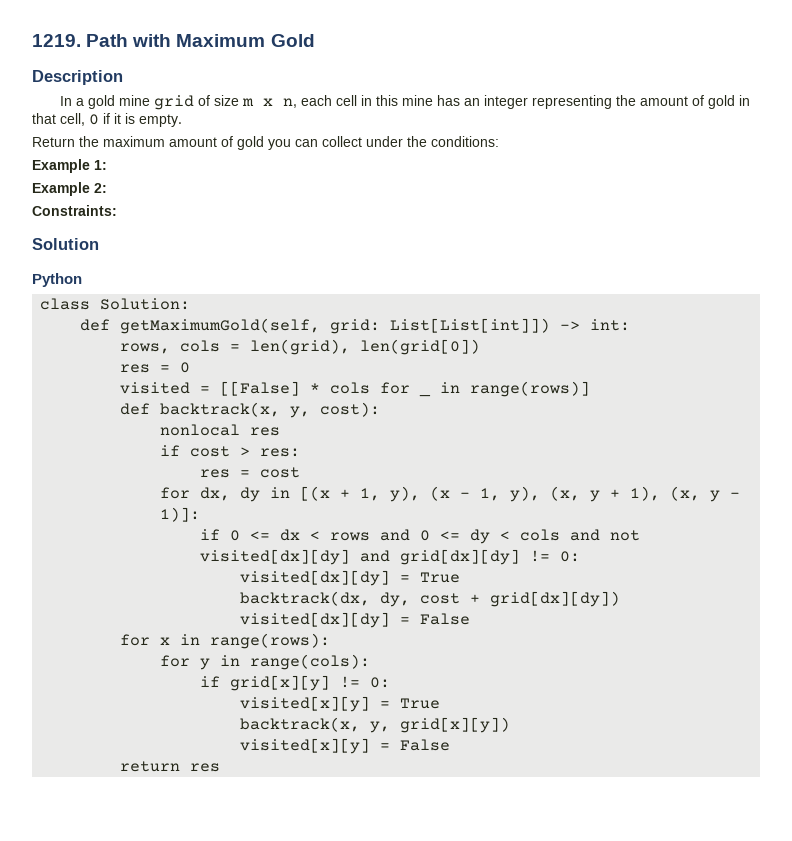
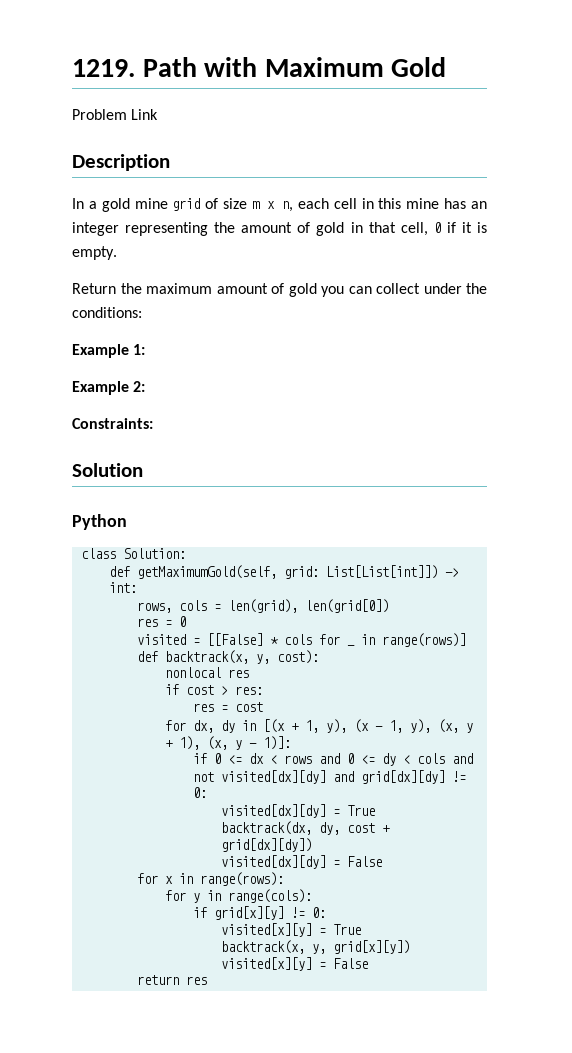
(315, 40) none -> [72,109,159,120] // Problem Link

